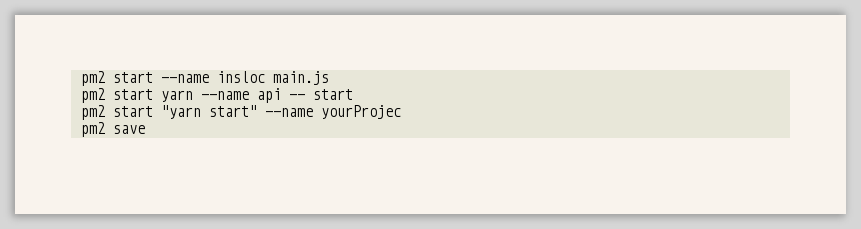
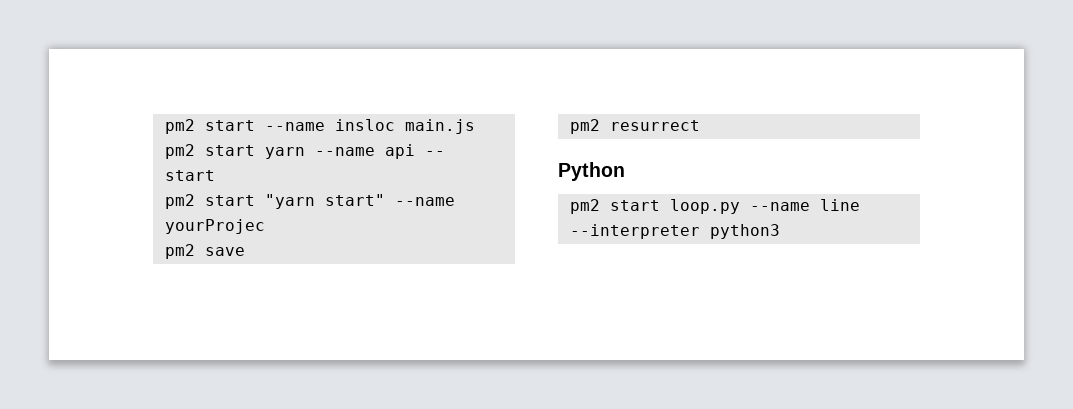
(145, 129) none -> [570,119,700,134] [558,162,625,181] [570,199,860,214] [570,224,780,239] // pm2 resurrect // Python // pm2 start loop.py --name line --interpreter python3

